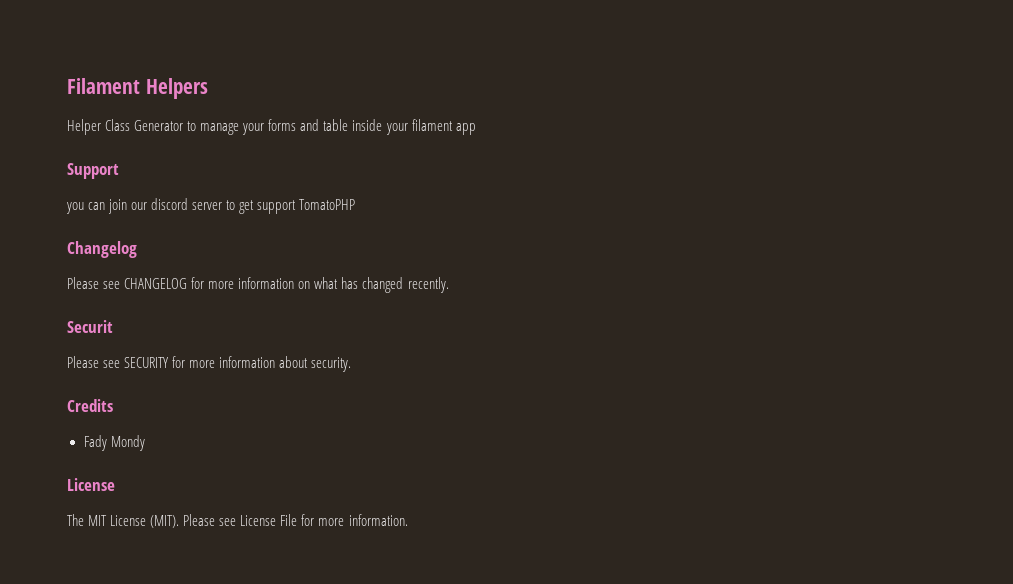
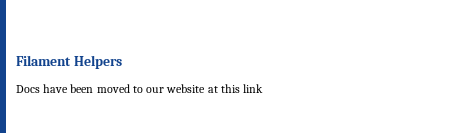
[67,119,476,135] [67,163,119,179] [66,198,356,214] [67,241,137,258] [67,277,449,293] [67,320,113,333] [67,356,352,372] [67,399,113,412] [83,435,145,451] [67,478,115,491] [67,514,408,528] Helper Class Generator to manage your forms and table inside your filament app // Support // you can join our discord server to get support TomatoPHP // Changelog // Please see CHANGELOG for more information on what has changed recently. // Securit // Please see SECURITY for more information about security. // Credits // Fady Mondy // License // The MIT License (MIT). Please see License File for more information. -> [16,84,264,93] Docs have been moved to our website at this link

